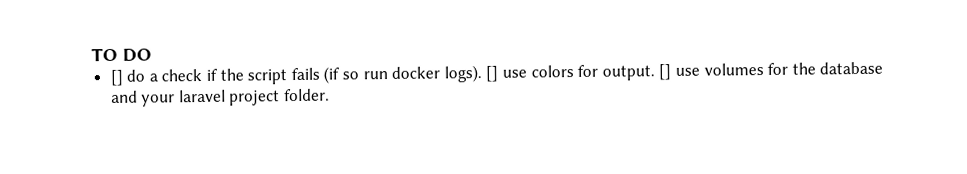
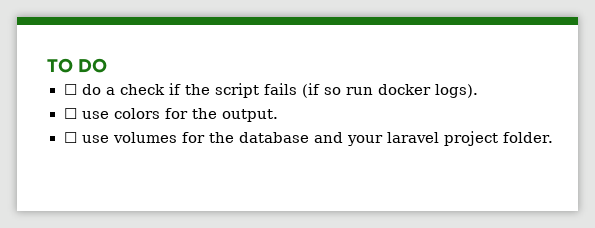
[109,69,123,86] [] -> [63,84,77,95] ☐
[485,65,499,82] [] -> [63,108,77,119] // ☐
(599, 70) none -> [191,108,217,119] the
[658,63,672,81] [] -> [63,132,77,143] // ☐

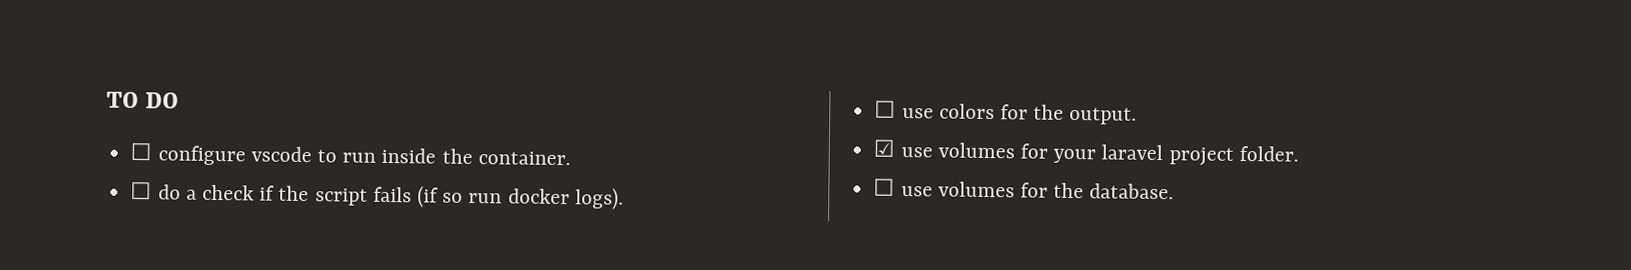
(107, 65) none -> [130,142,571,166] // ☐ configure vscode to run inside the container.
(278, 115) none -> [873,139,1299,166] // ☑ use volumes for your laravel project folder.
[238,131,554,146] database and your laravel project folder. -> [1089,183,1175,200] database.

